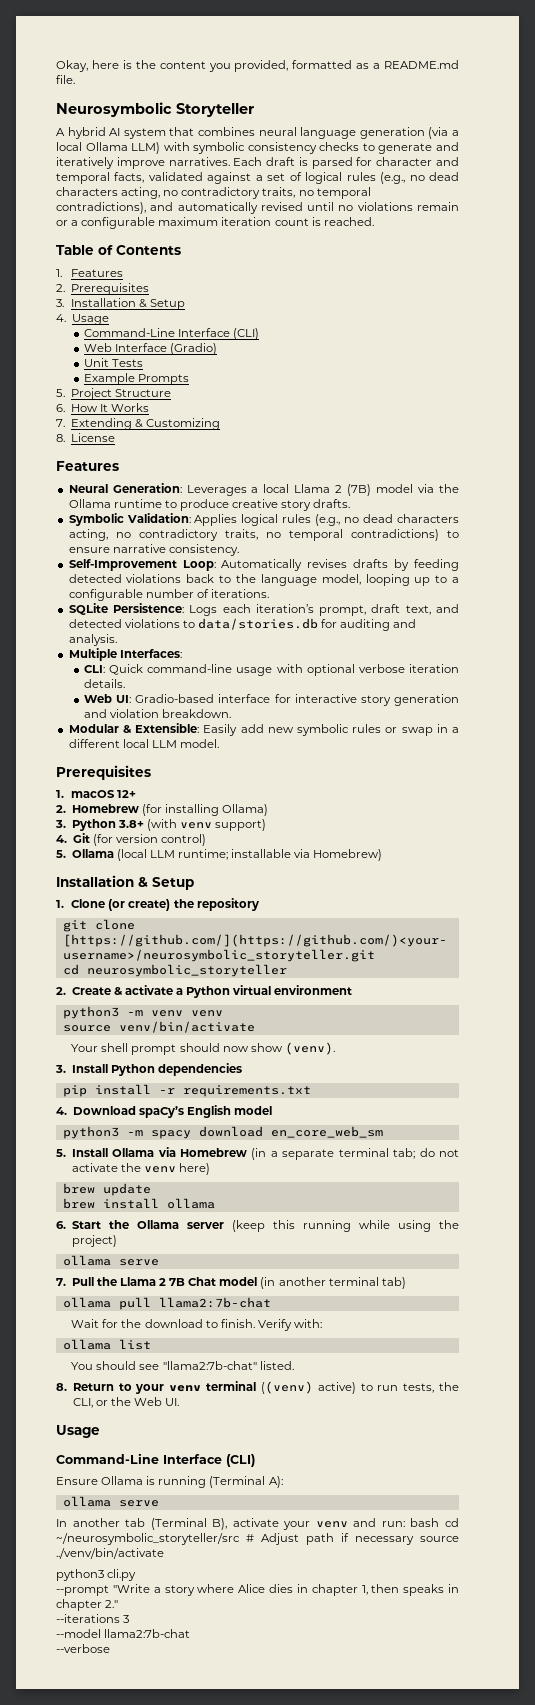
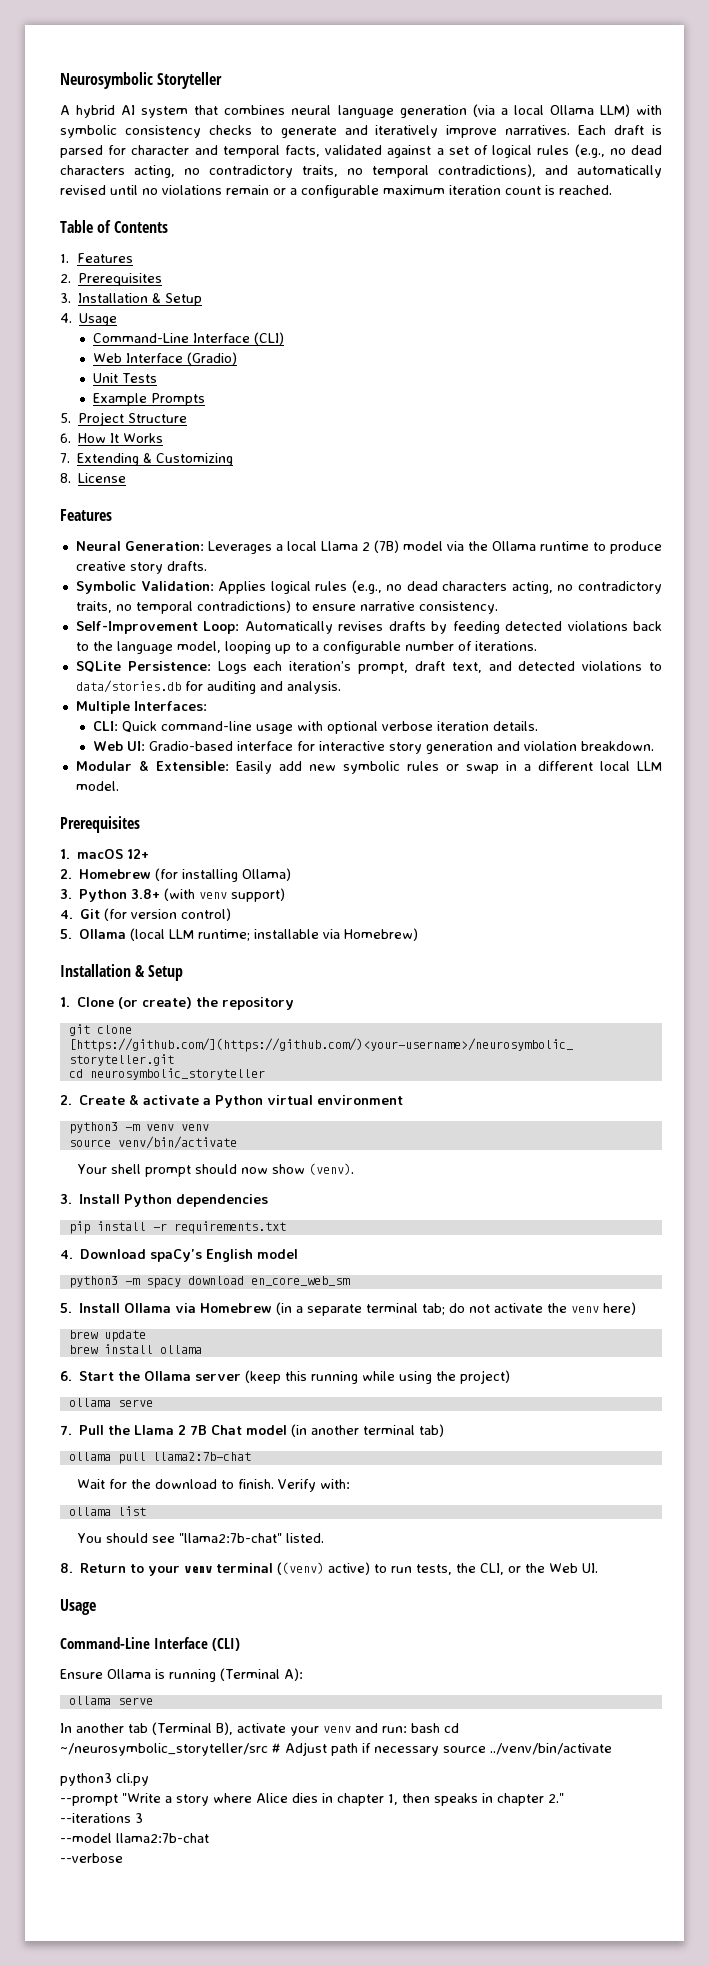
[56,60,459,72] [56,75,75,84] Okay, here is the content you provided, formatted as a README.md file. // -> (60, 80) none

